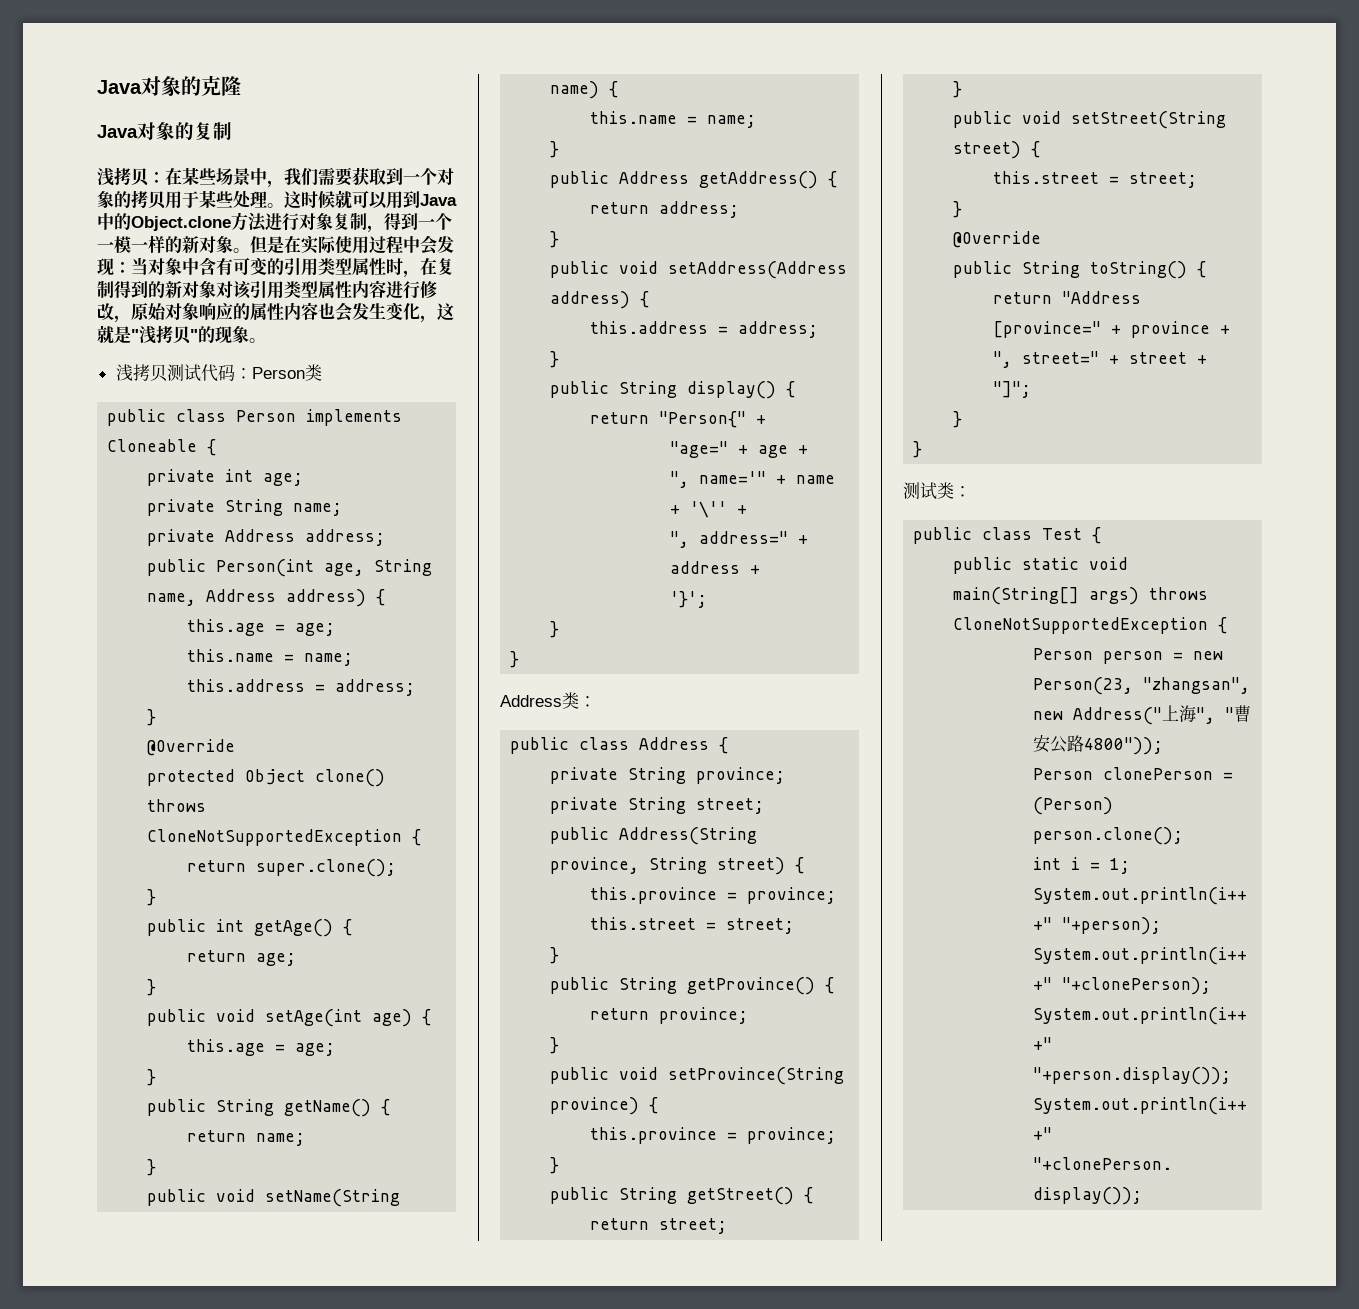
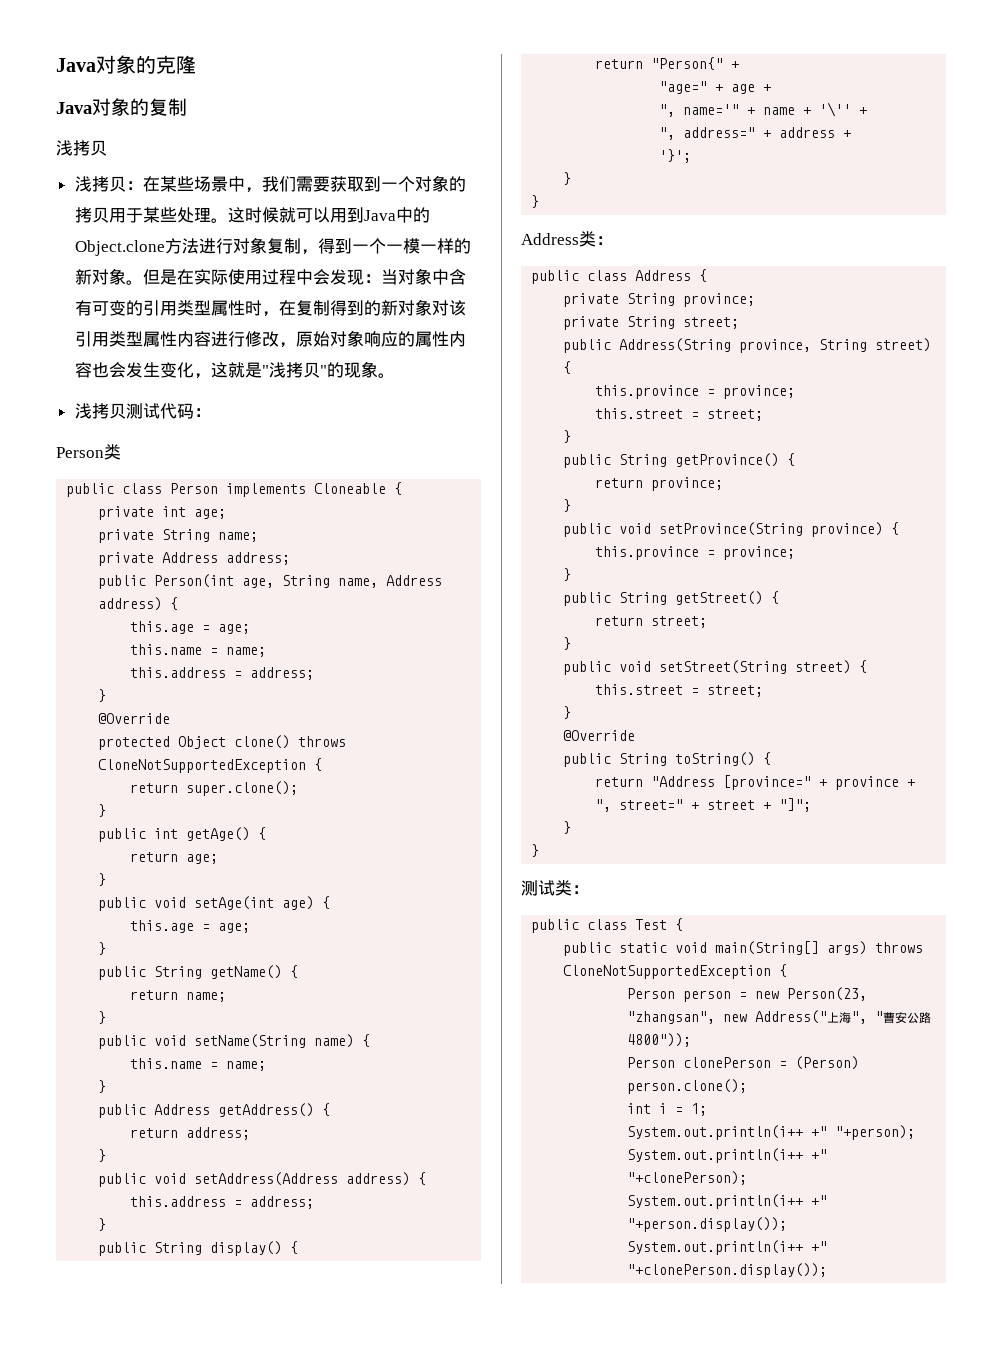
(149, 177) none -> [74,176,126,192] // 浅拷贝
(252, 373) none -> (211, 412) //

